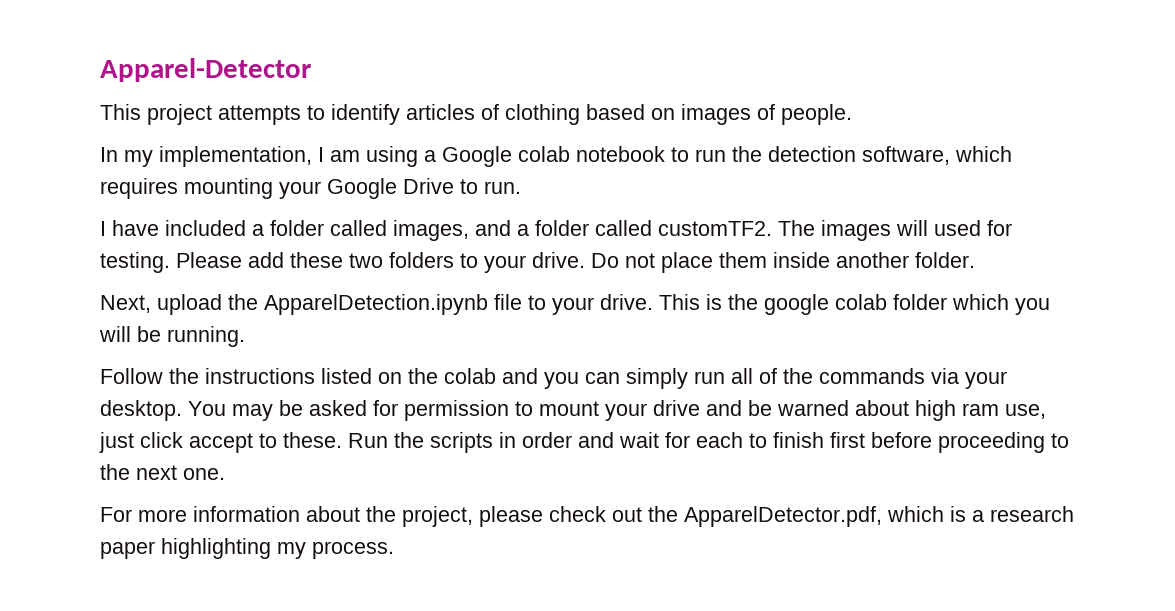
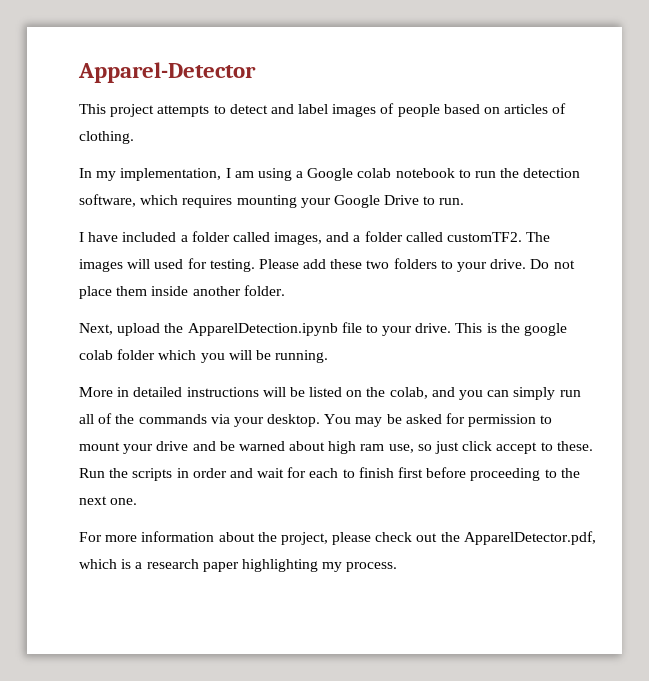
[331,104,852,125] identify articles of clothing based on images of people. -> [229,103,567,117] [79,131,134,144] detect and label images of people based on articles of clothing.
[100,368,315,384] Follow the instructions -> [79,387,305,397] More in detailed instructions will be
[444,368,496,384] colab -> [389,387,428,399] colab,
(1046, 411) none -> [417,444,432,451] so

